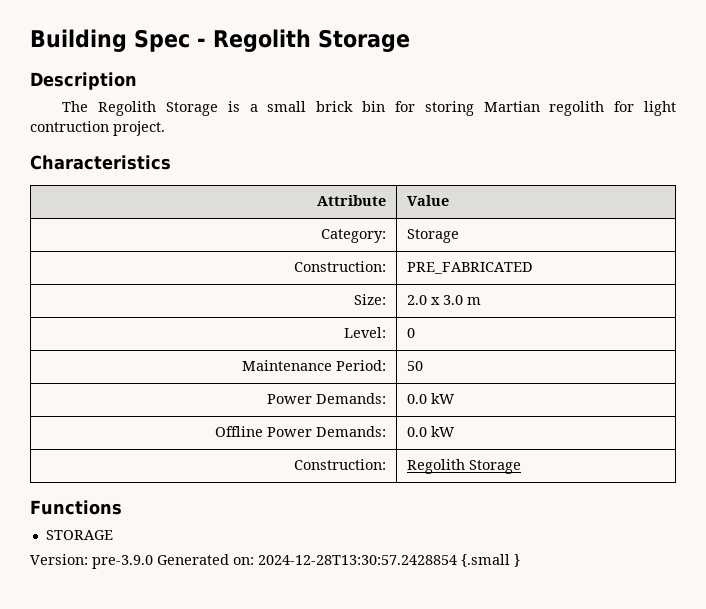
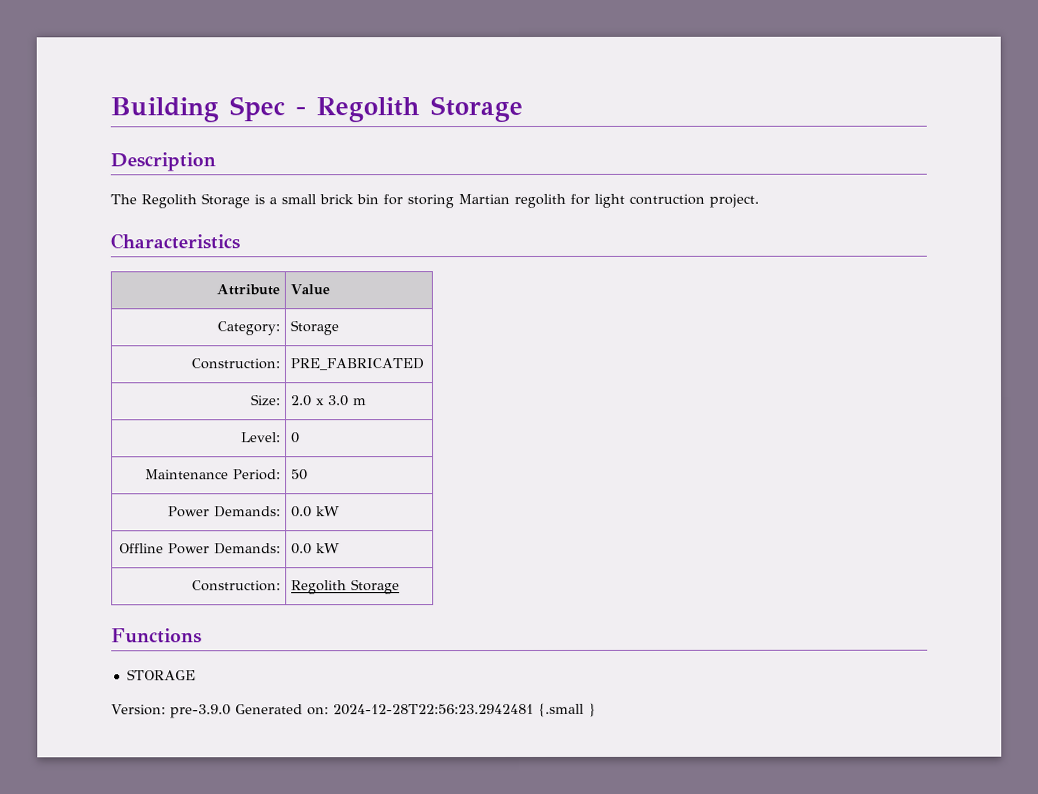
[258,555,457,565] 2024-12-28T13:30:57.2428854 -> [332,703,534,716] 2024-12-28T22:56:23.2942481

